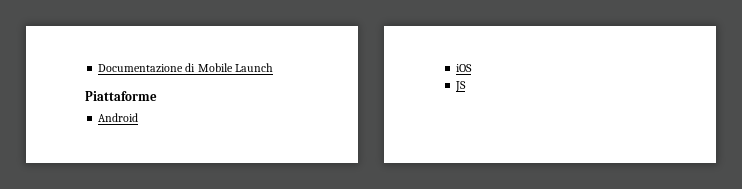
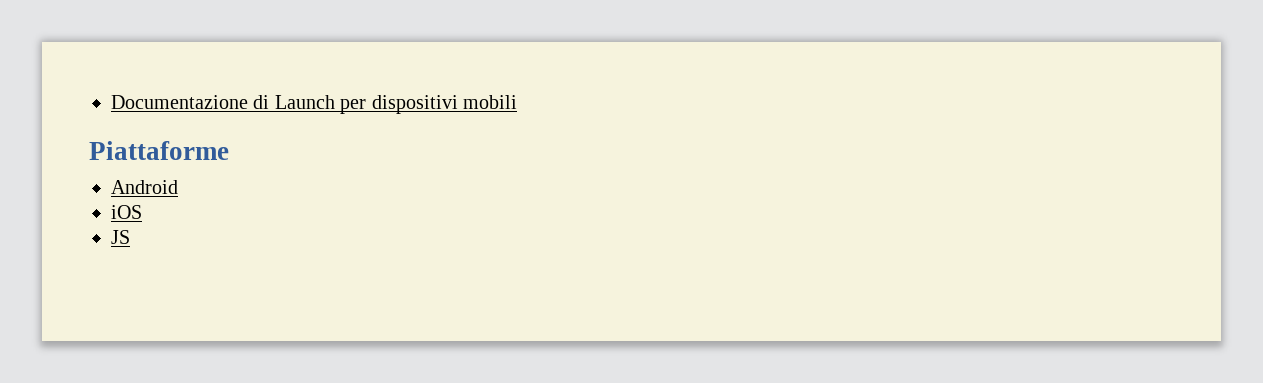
[197,63,233,72] Mobile -> (270, 102) none
(273, 67) none -> [340,95,517,114] per dispositivi mobili

